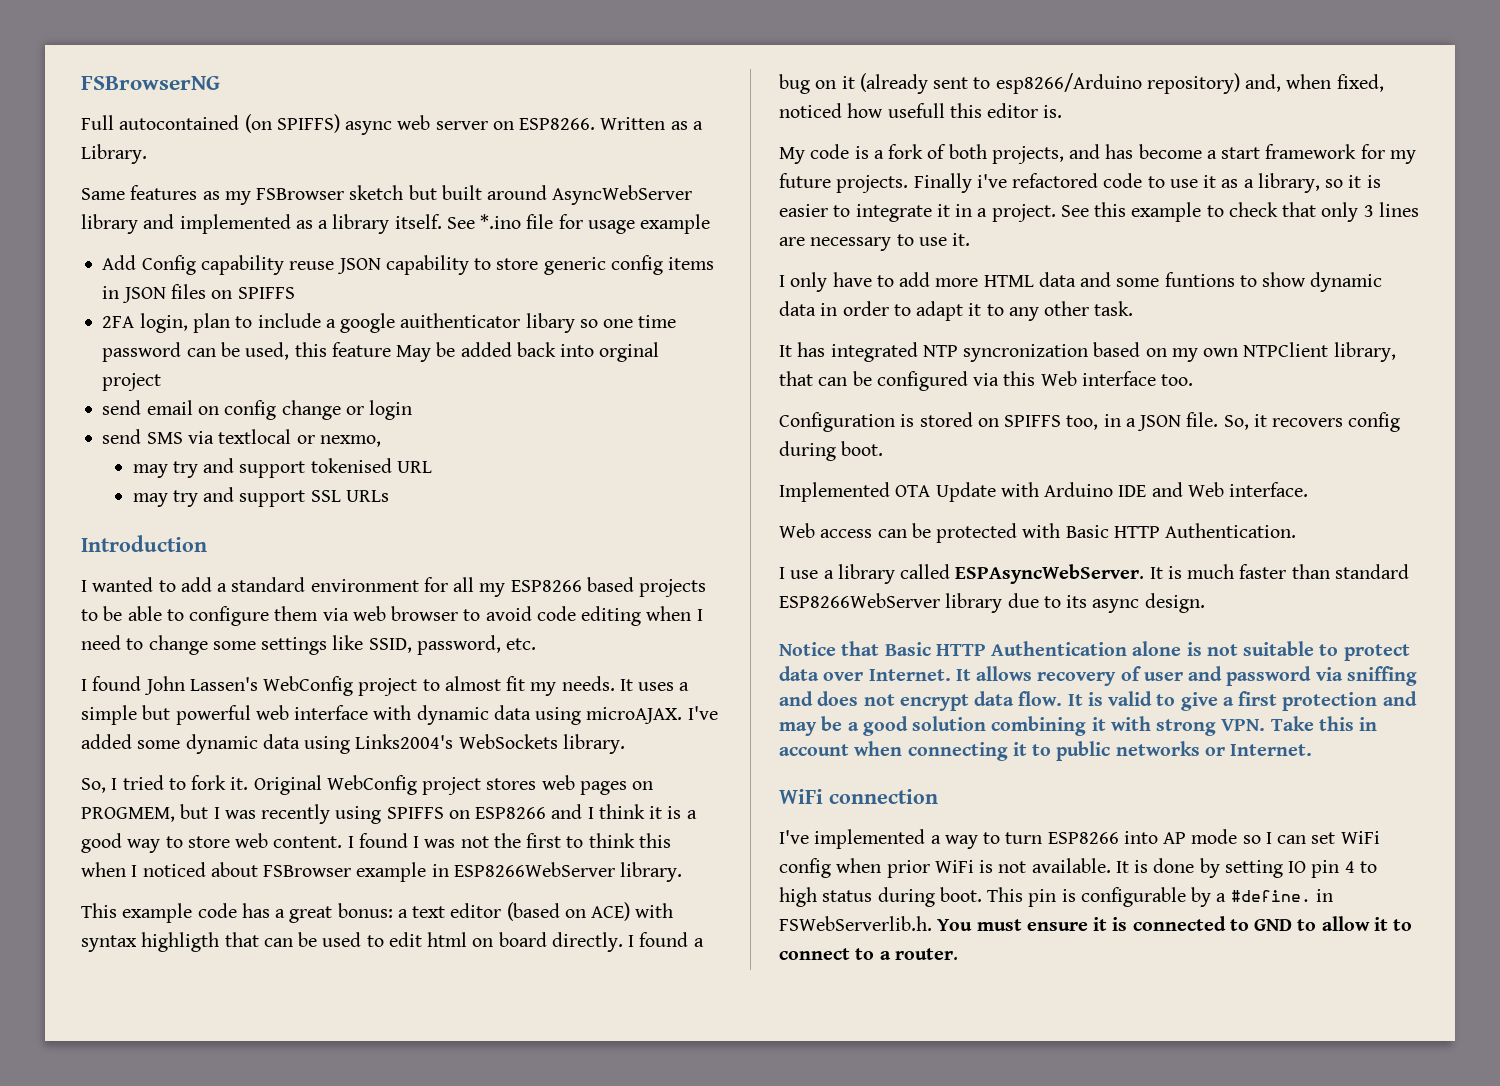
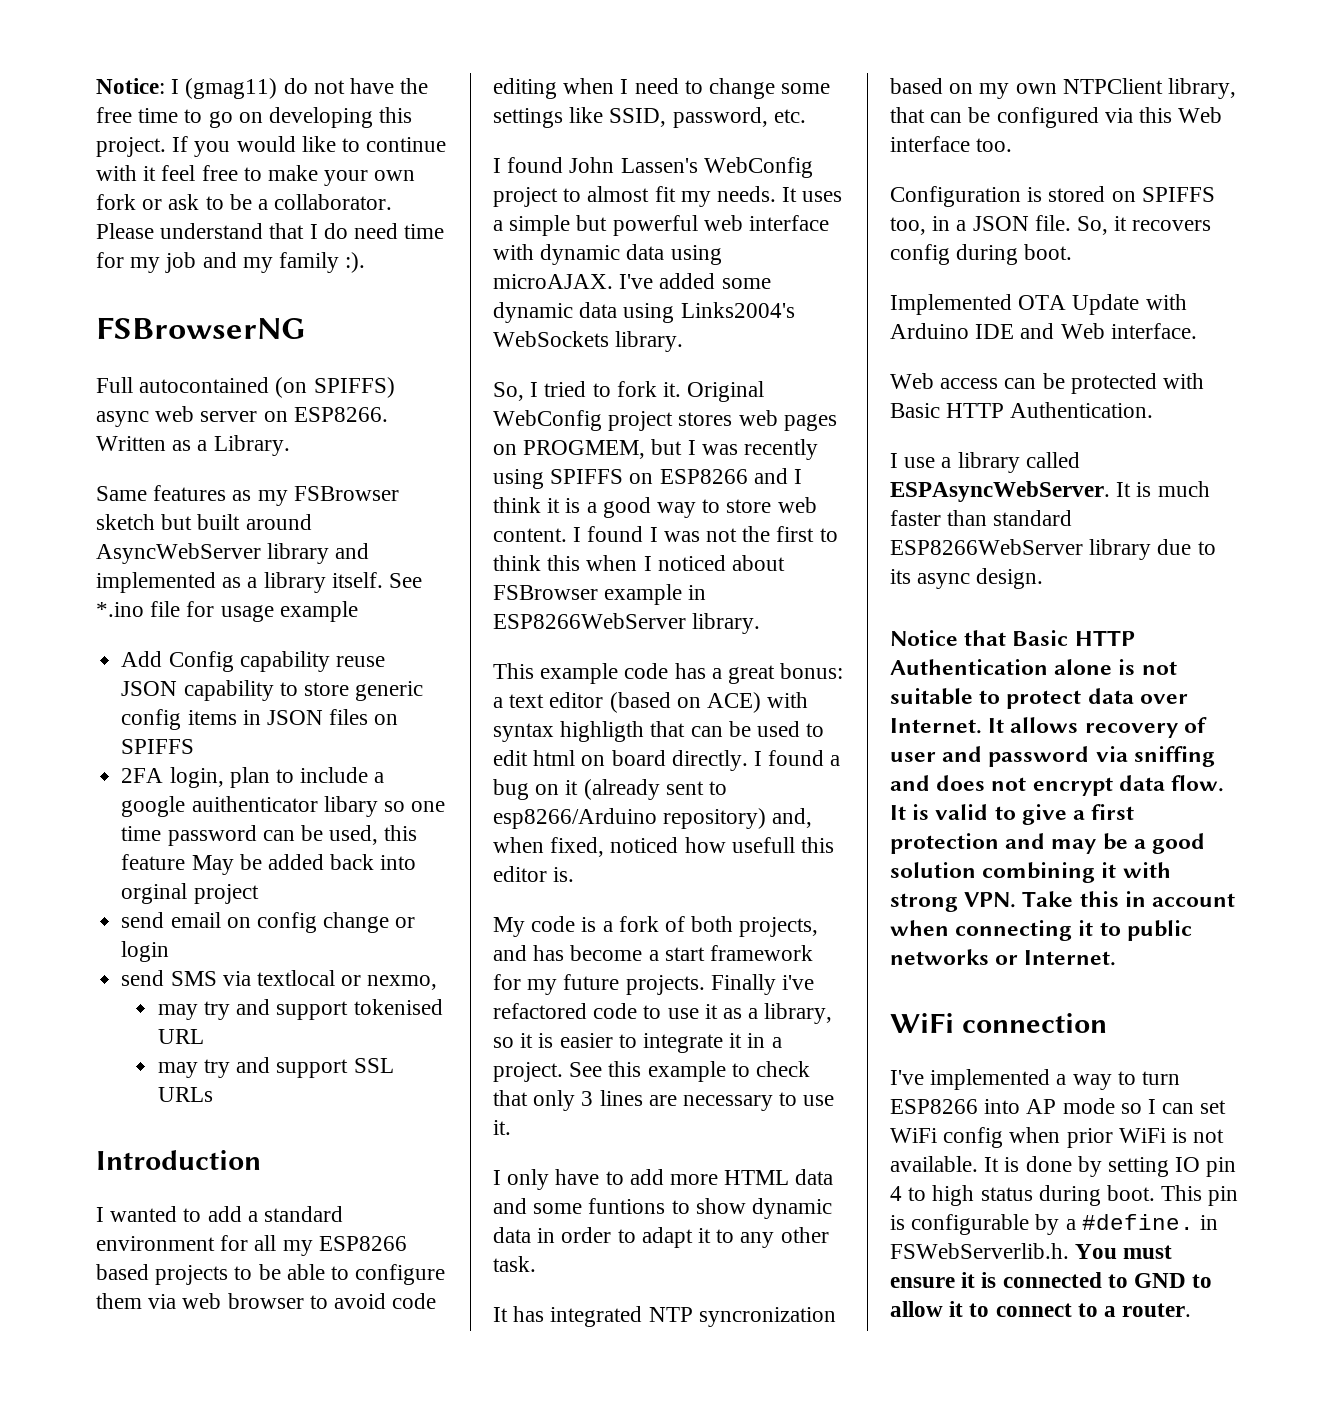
(81, 83) none -> [96,78,429,99] [96,107,413,128] [96,136,447,157] [96,165,416,186] [96,194,393,210] [96,223,445,239] [96,252,366,273] Notice: I (gmag11) do not have the free time to go on developing this project. If you would like to continue with it feel free to make your own fork or ask to be a collaborator. Please understand that I do need time for my job and my family :). //

